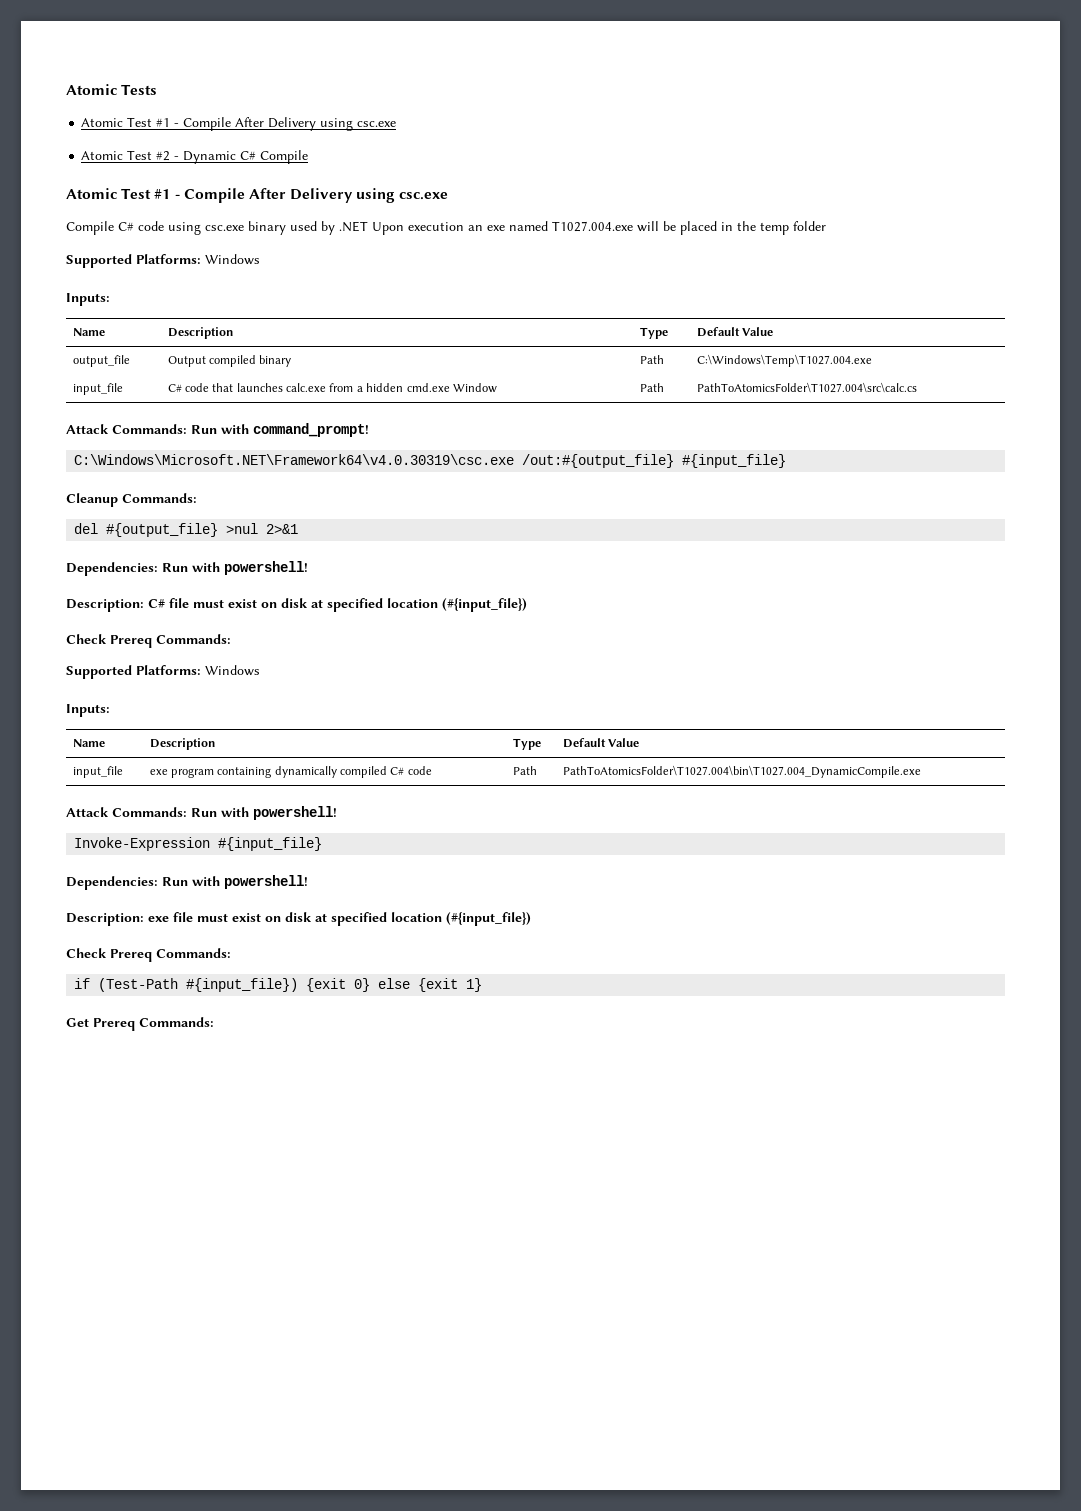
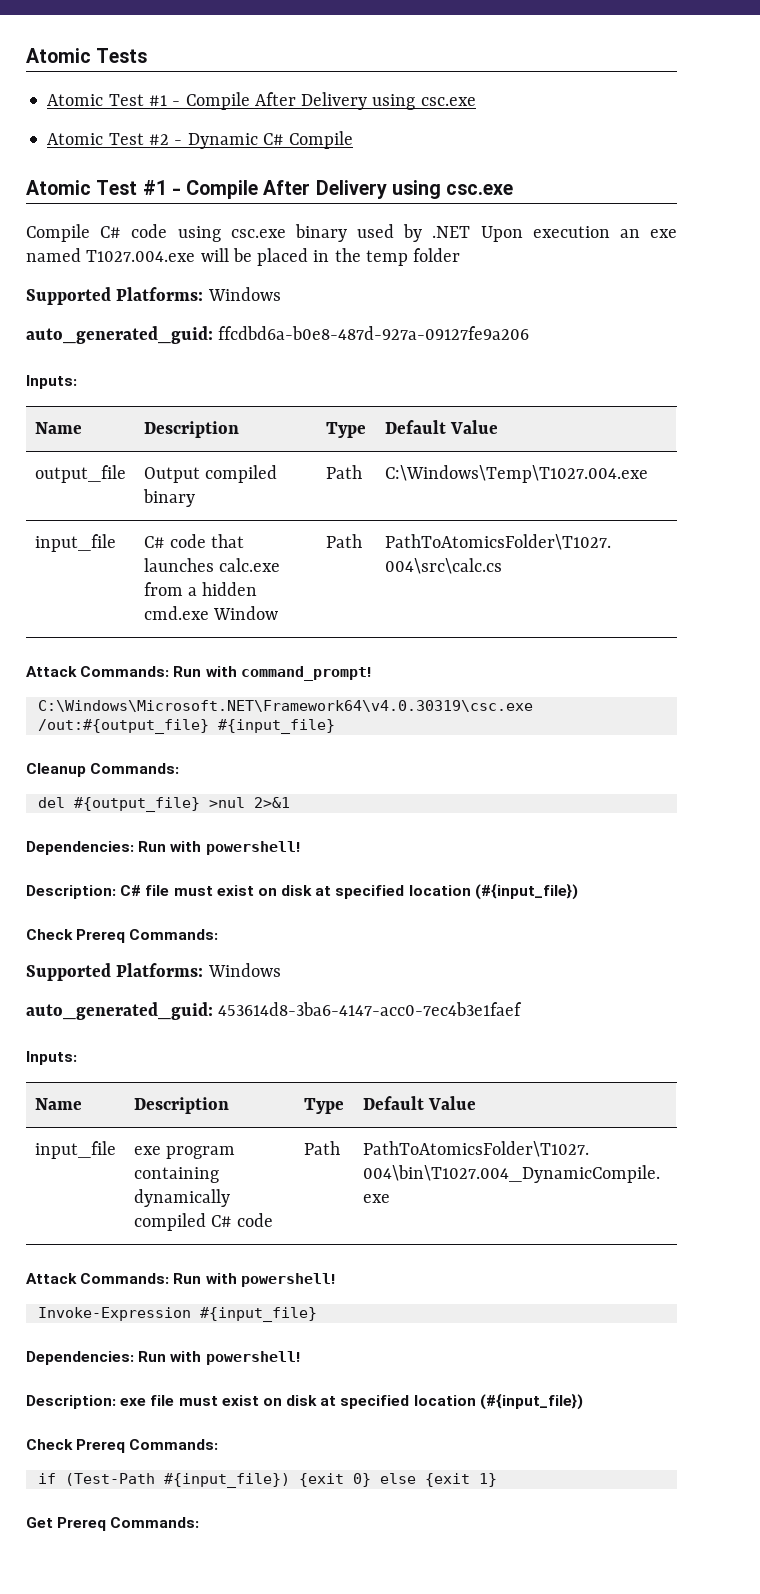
(260, 259) none -> [26,326,530,344] // auto_generated_guid: ffcdbd6a-b0e8-487d-927a-09127fe9a206
(260, 670) none -> [26,1002,523,1020] // auto_generated_guid: 453614d8-3ba6-4147-acc0-7ec4b3e1faef

